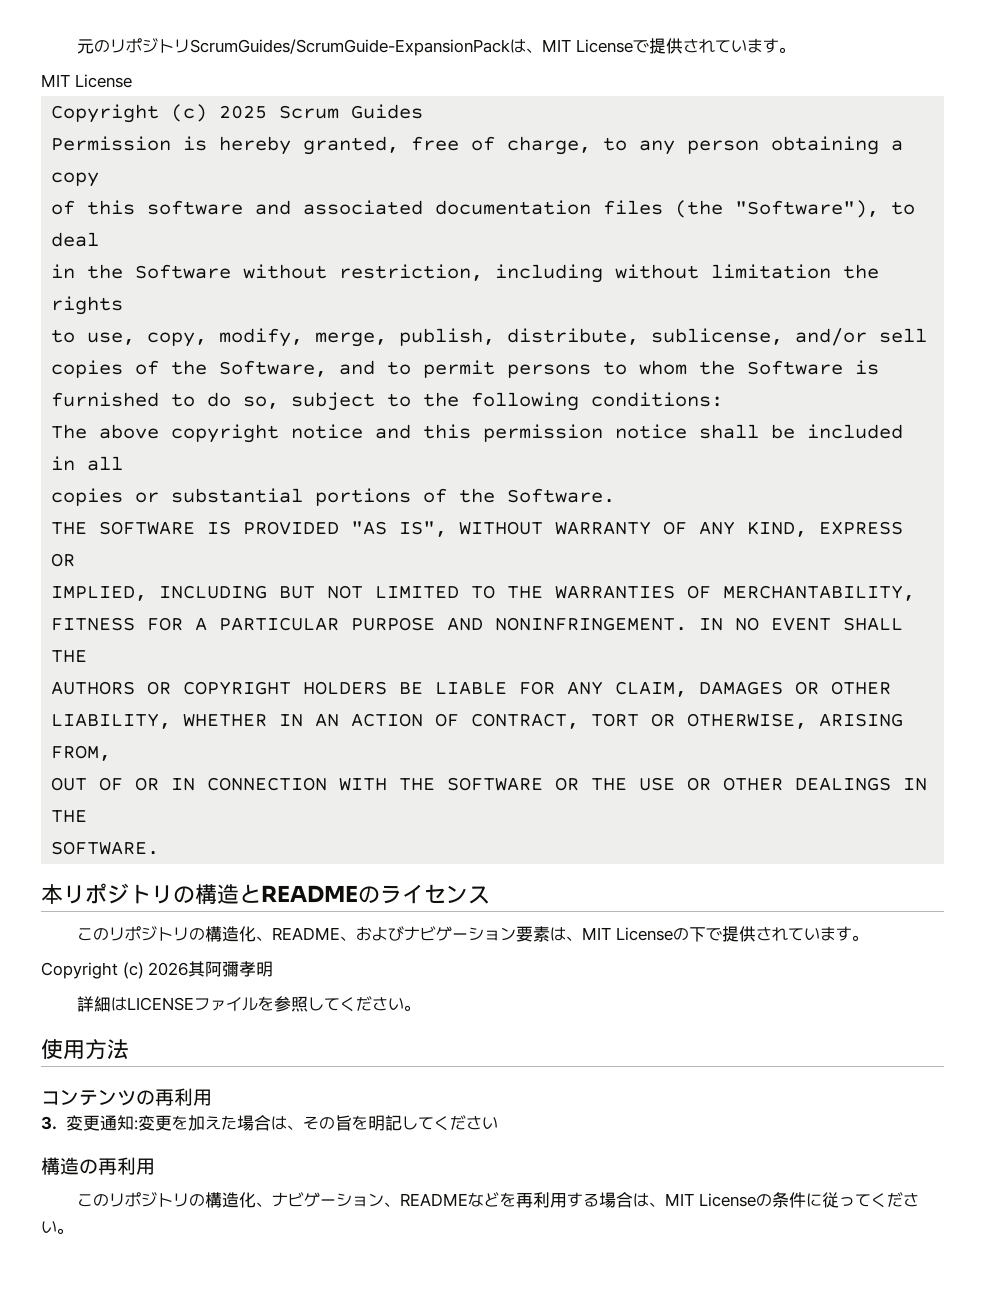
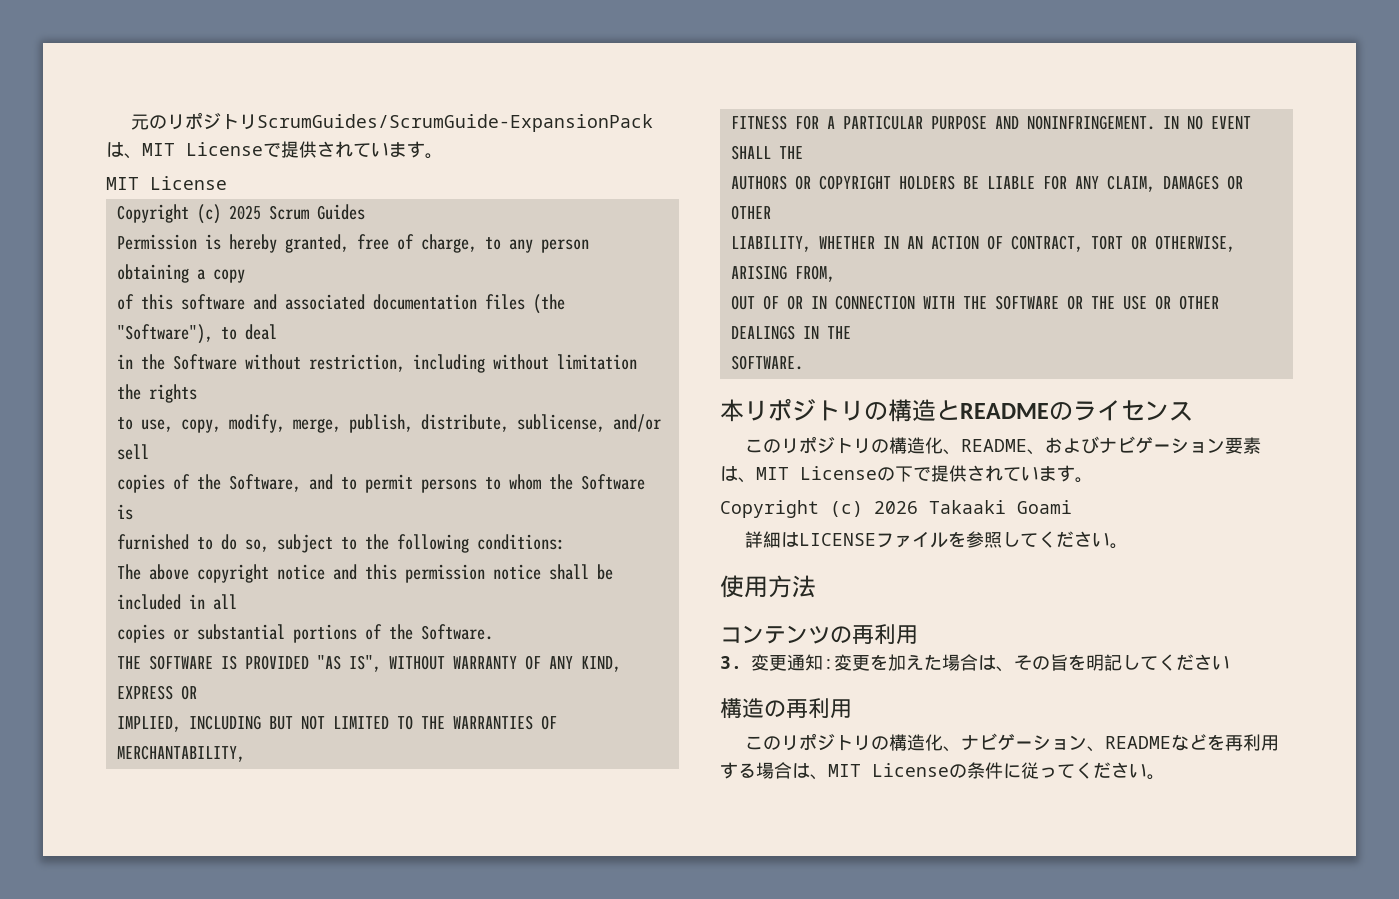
[188,961,274,977] 其阿彌孝明 -> [929,500,1072,514] Takaaki Goami

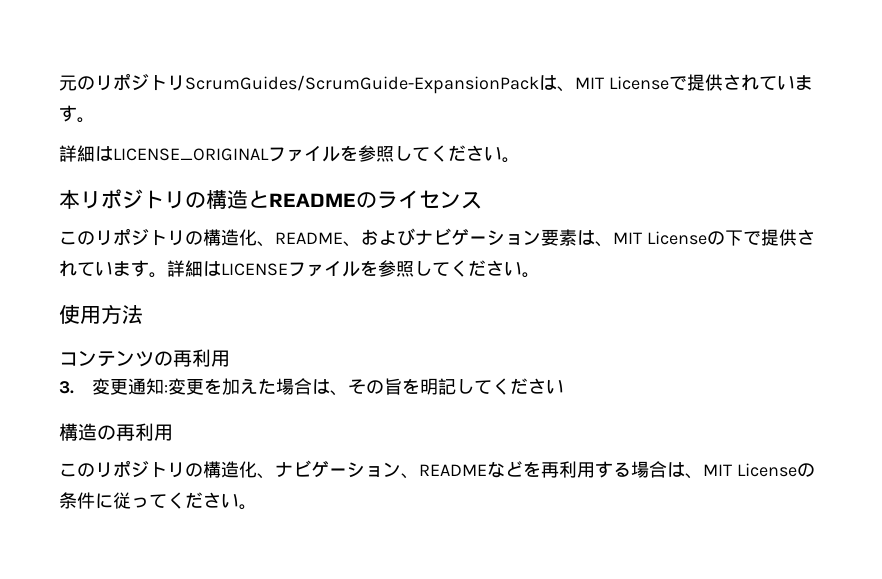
[106,176,227,190] [116,204,365,224] [116,234,589,253] [116,264,245,283] [116,294,565,314] [116,324,277,344] [116,354,637,373] [116,384,197,403] [116,414,661,433] [116,444,149,460] [116,474,645,493] [116,504,133,520] [116,534,565,553] [116,564,613,583] [116,594,237,610] [116,624,493,643] [116,655,621,672] [116,685,197,700] [116,715,557,732] [116,745,245,762] [730,115,1251,130] [730,145,803,160] [730,175,1243,192] [730,205,771,220] [730,235,1235,252] [730,265,835,282] [730,295,1219,310] [730,325,851,340] [730,355,803,370] MIT License // Copyright (c) 2025 Scrum Guides // Permission is hereby granted, free of charge, to any person obtaining a copy // of this software and associated documentation files (the "Software"), to deal // in the Software without restriction, including without limitation the rights // to use, copy, modify, merge, publish, distribute, sublicense, and/or sell // copies of the Software, and to permit persons to whom the Software is // furnished to do so, subject to the following conditions: // The above copyright notice and this permission notice shall be included in all // copies or substantial portions of the Software. // THE SOFTWARE IS PROVIDED "AS IS", WITHOUT WARRANTY OF ANY KIND, EXPRESS OR // IMPLIED, INCLUDING BUT NOT LIMITED TO THE WARRANTIES OF MERCHANTABILITY, // FITNESS FOR A PARTICULAR PURPOSE AND NONINFRINGEMENT. IN NO EVENT SHALL THE // AUTHORS OR COPYRIGHT HOLDERS BE LIABLE FOR ANY CLAIM, DAMAGES OR OTHER // LIABILITY, WHETHER IN AN ACTION OF CONTRACT, TORT OR OTHERWISE, ARISING FROM, // OUT OF OR IN CONNECTION WITH THE SOFTWARE OR THE USE OR OTHER DEALINGS IN THE // SOFTWARE. -> [59,145,520,163] 詳細はLICENSE_ORIGINALファイルを参照してください。
[720,500,1072,518] // Copyright (c) 2026 Takaaki Goami // -> (167, 275) none

